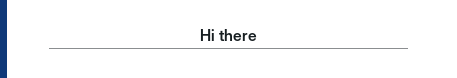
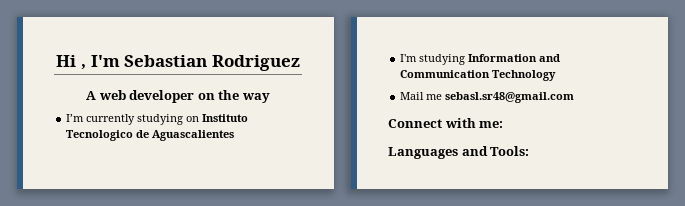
[219,29,258,41] there -> [80,55,300,71] [86,90,270,103] [66,114,249,125] [66,130,235,141] [400,54,561,65] [400,70,557,81] [400,92,575,103] [388,118,504,128] [388,146,530,159] , I'm Sebastian Rodriguez // A web developer on the way // I’m currently studying on Instituto Tecnologico de Aguascalientes // I'm studying Information and Communication Technology // Mail me sebasl.sr48@gmail.com // Connect with me: // Languages and Tools:

